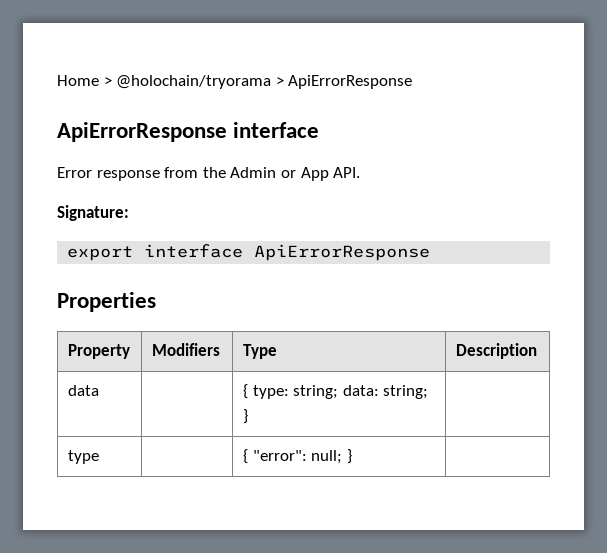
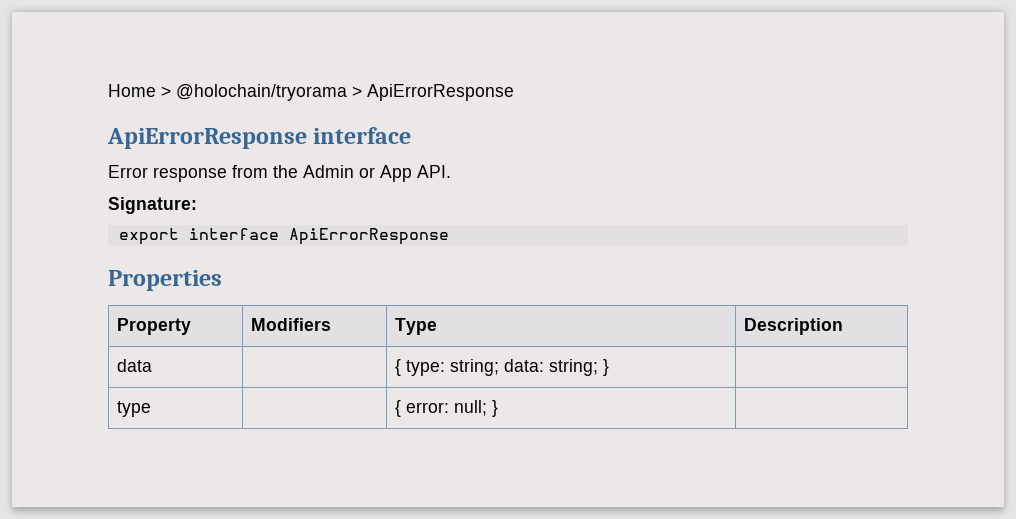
[252,450,307,461] "error": -> [405,402,449,413] error:

